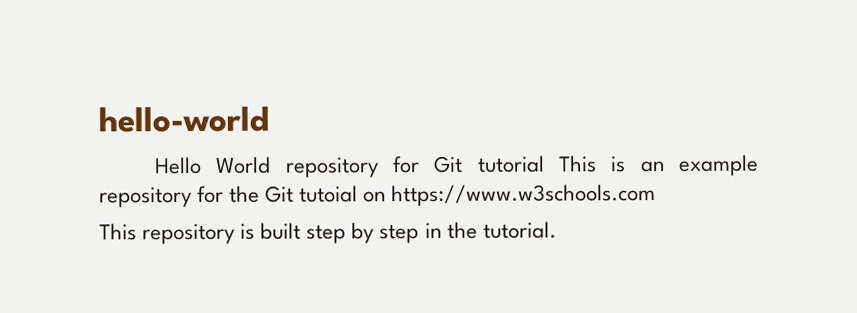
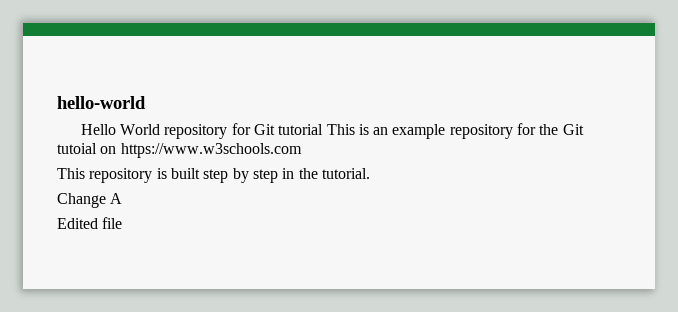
(557, 230) none -> [57,193,123,208] [57,217,123,229] // Change A // Edited file

